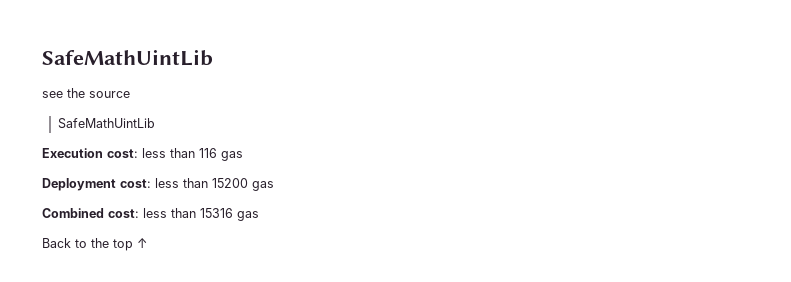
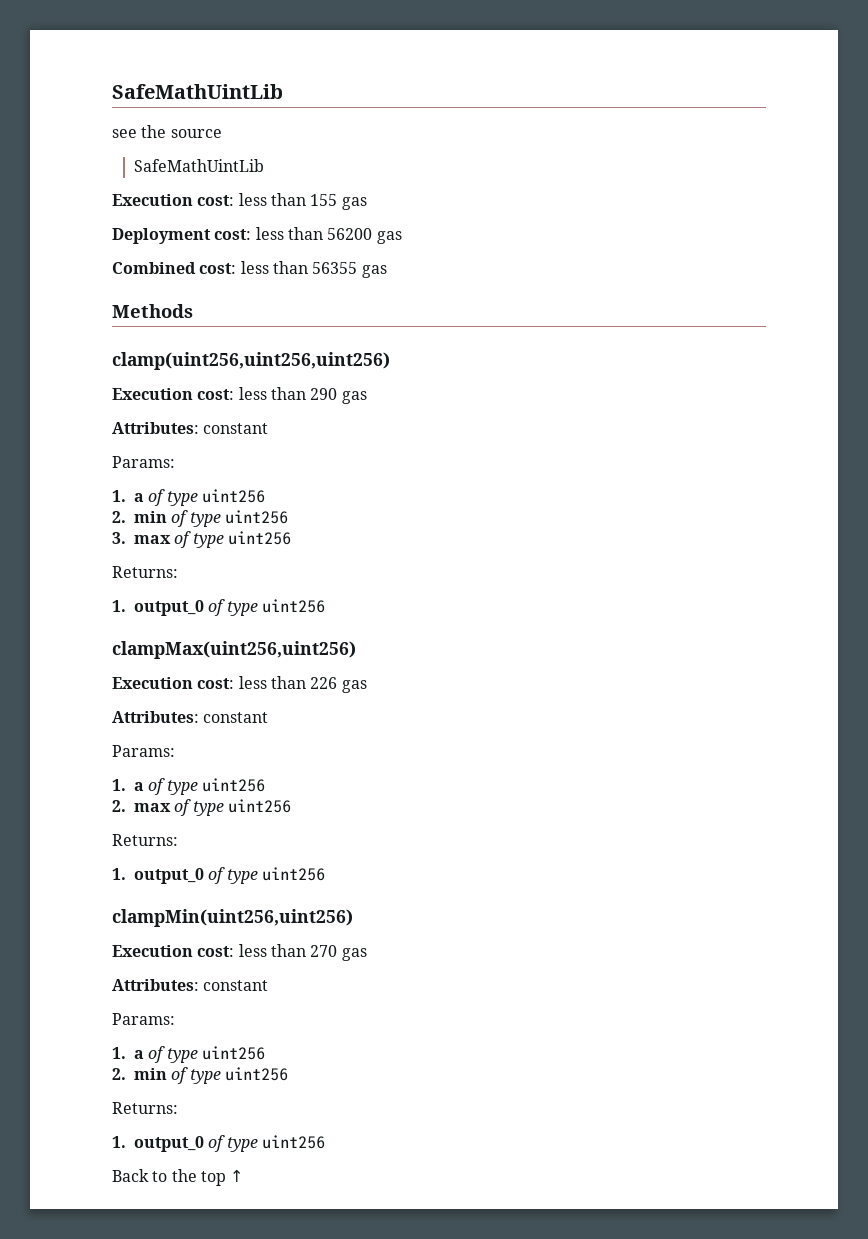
[199,148,217,158] 116 -> [310,194,338,206] 155
[212,178,248,188] 15200 -> [327,228,373,240] 56200
[200,208,259,221] 15316 gas -> [312,262,387,278] [112,304,193,318] [112,352,390,370] [112,387,367,404] [112,422,269,434] [112,456,175,468] [112,489,265,506] [112,510,288,527] [112,531,291,548] [112,566,178,578] [112,599,325,616] [112,641,356,659] [112,676,367,693] [112,711,269,723] [112,745,175,757] [112,778,265,795] [112,799,291,816] [112,834,178,846] [112,867,325,884] [112,909,353,927] [112,944,367,961] [112,979,269,991] [112,1013,175,1025] [112,1046,265,1063] [112,1067,288,1084] [112,1102,178,1114] [112,1135,325,1152] 56355 gas // Methods // clamp(uint256,uint256,uint256) // Execution cost: less than 290 gas // Attributes: constant // Params: // 1. a of type uint256 // 2. min of type uint256 // 3. max of type uint256 // Returns: // 1. output_0 of type uint256 // clampMax(uint256,uint256) // Execution cost: less than 226 gas // Attributes: constant // Params: // 1. a of type uint256 // 2. max of type uint256 // Returns: // 1. output_0 of type uint256 // clampMin(uint256,uint256) // Execution cost: less than 270 gas // Attributes: constant // Params: // 1. a of type uint256 // 2. min of type uint256 // Returns: // 1. output_0 of type uint256

